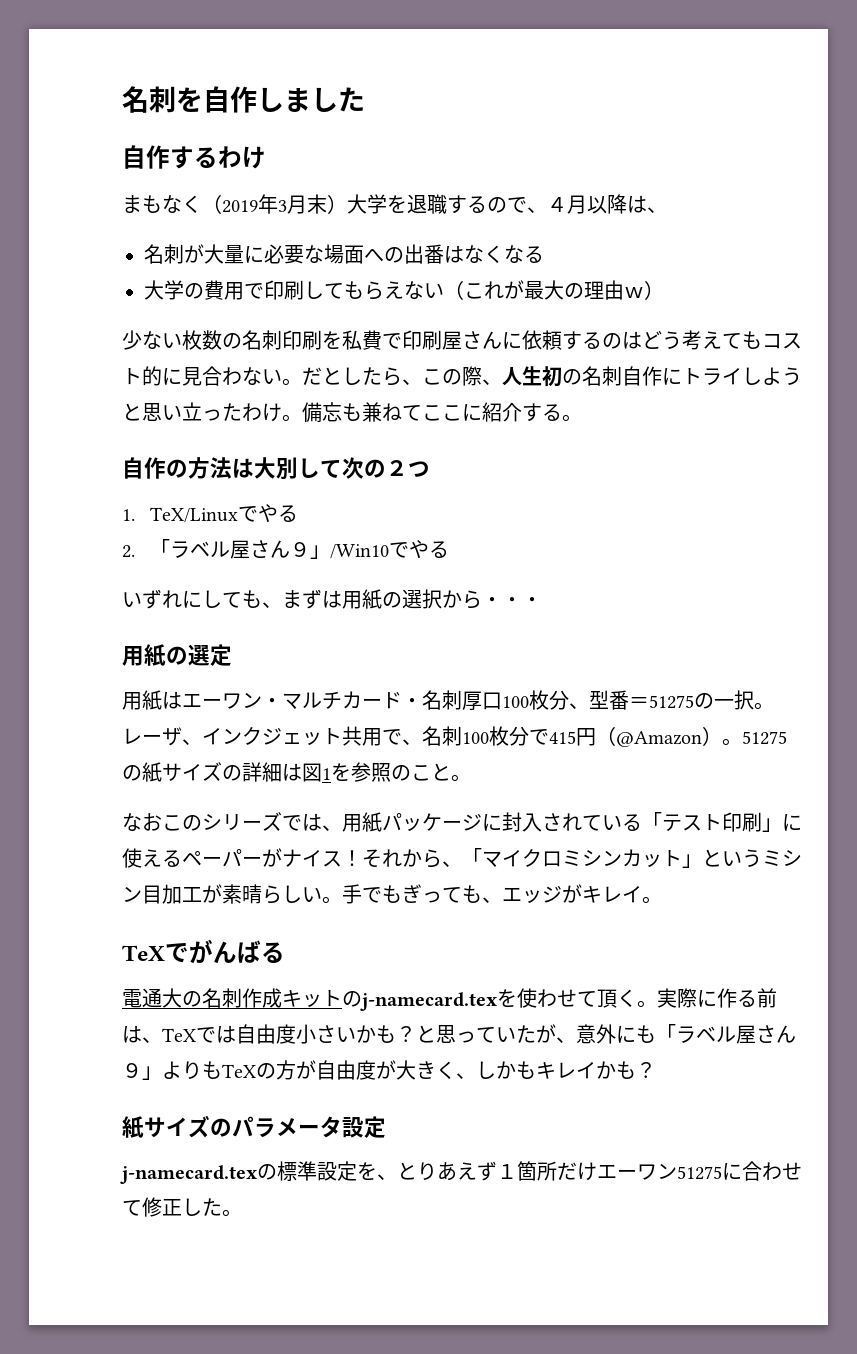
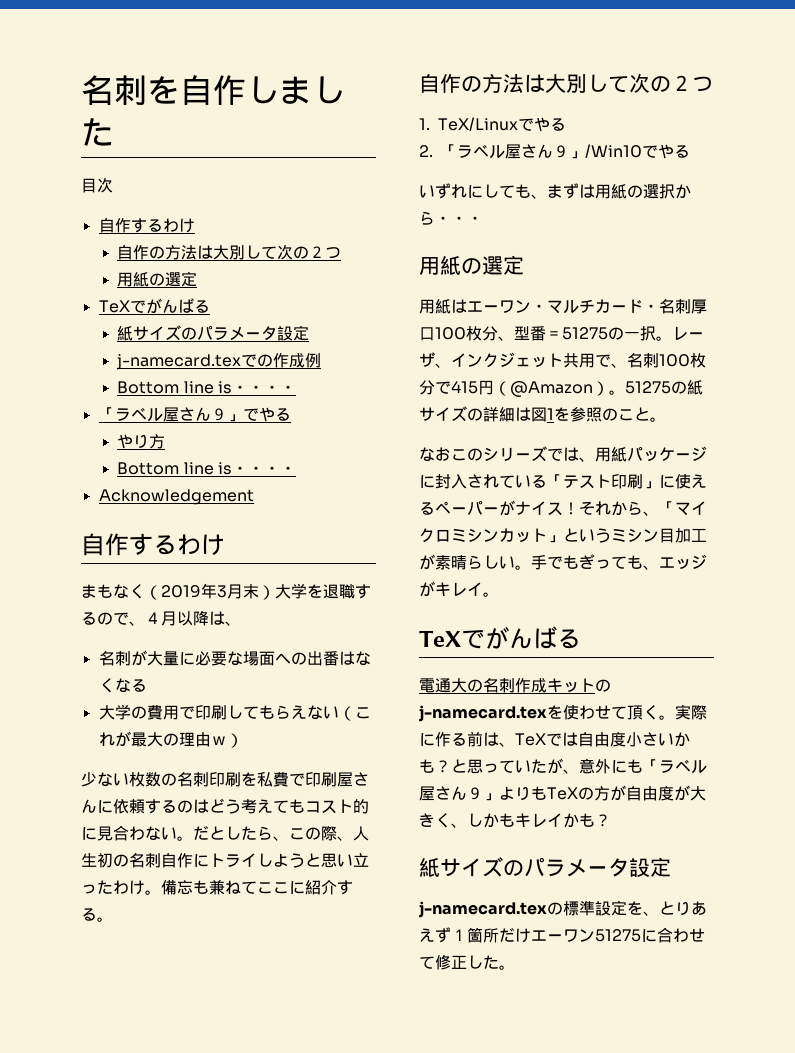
(365, 99) none -> [81,177,113,193] [98,218,195,233] [117,244,342,260] [117,271,198,287] [98,298,210,314] [117,325,310,341] [116,353,322,370] [117,381,297,394] [98,407,291,422] [117,434,166,449] [117,462,297,475] [98,489,254,505] // 目次 // 自作するわけ // 自作の方法は大別して次の２つ // 用紙の選定 // TeXでがんばる // 紙サイズのパラメータ設定 // j-namecard.texでの作成例 // Bottom line is・・・・ // 「ラベル屋さん９」でやる // やり方 // Bottom line is・・・・ // Acknowledgement

